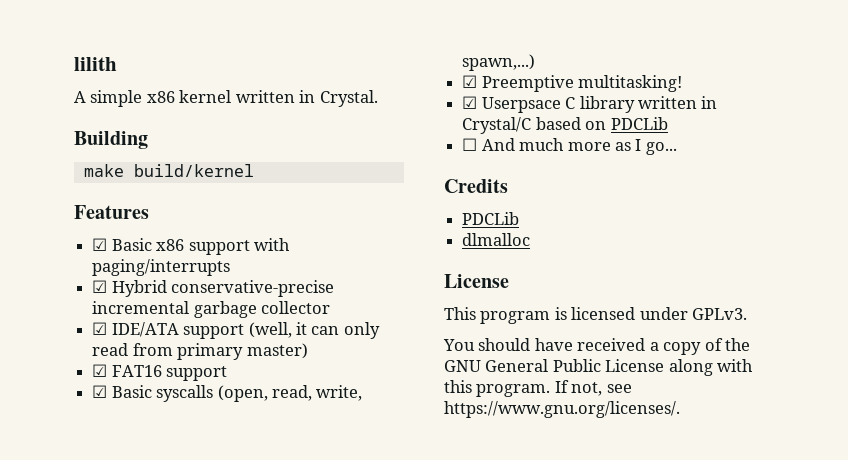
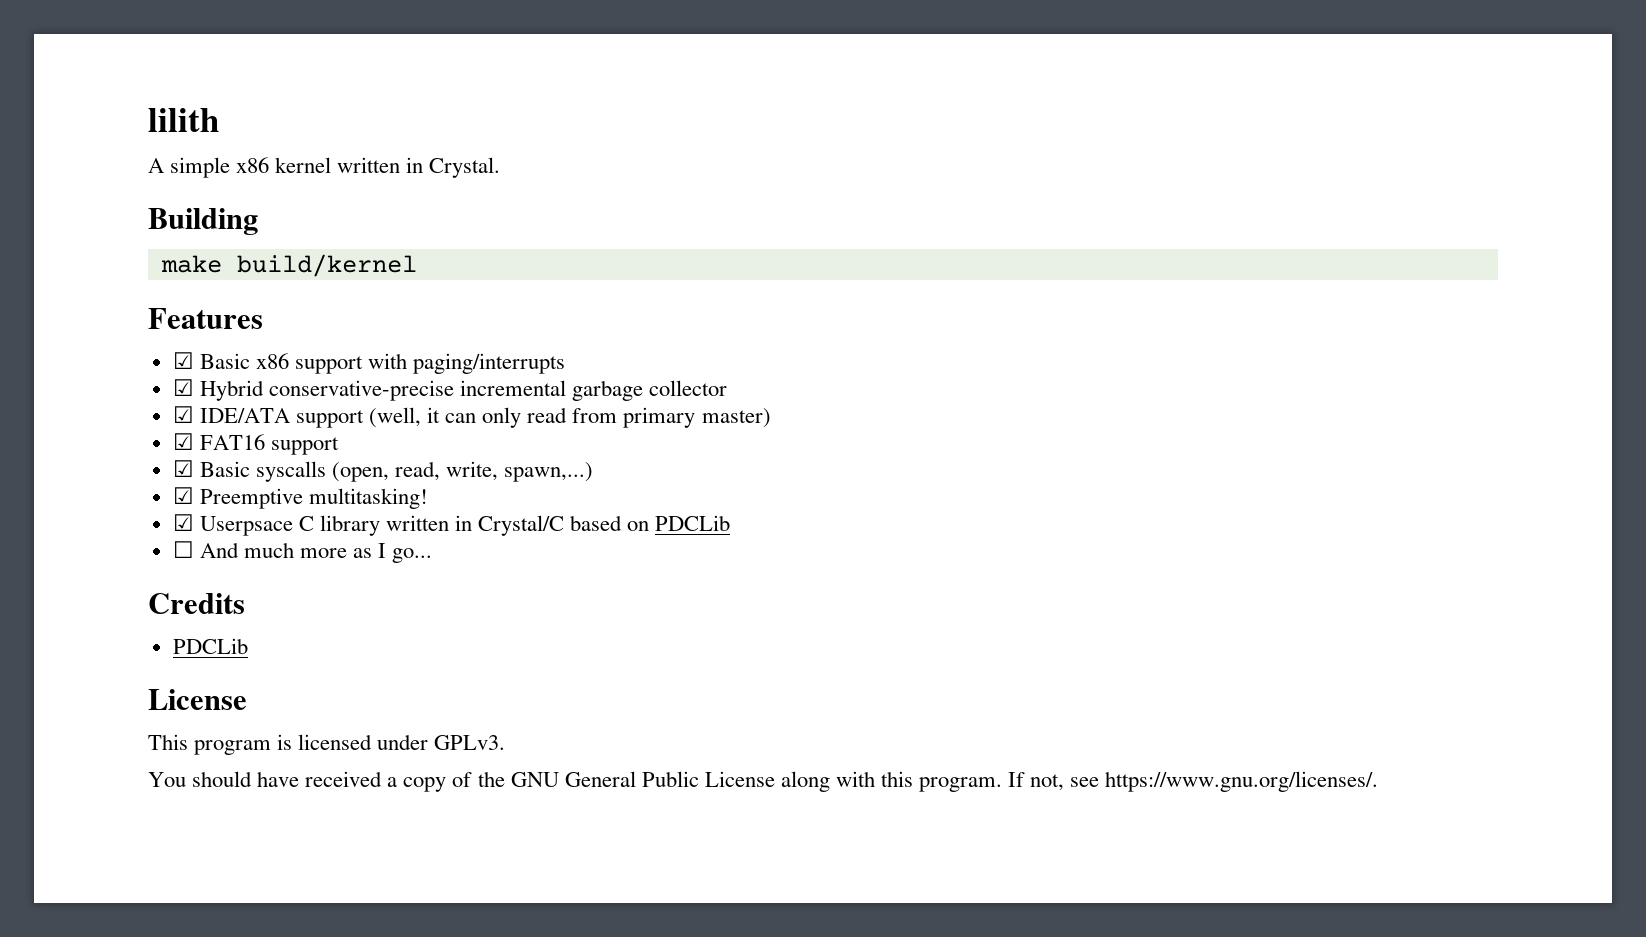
[462,233,531,246] // dlmalloc -> (248, 646) none

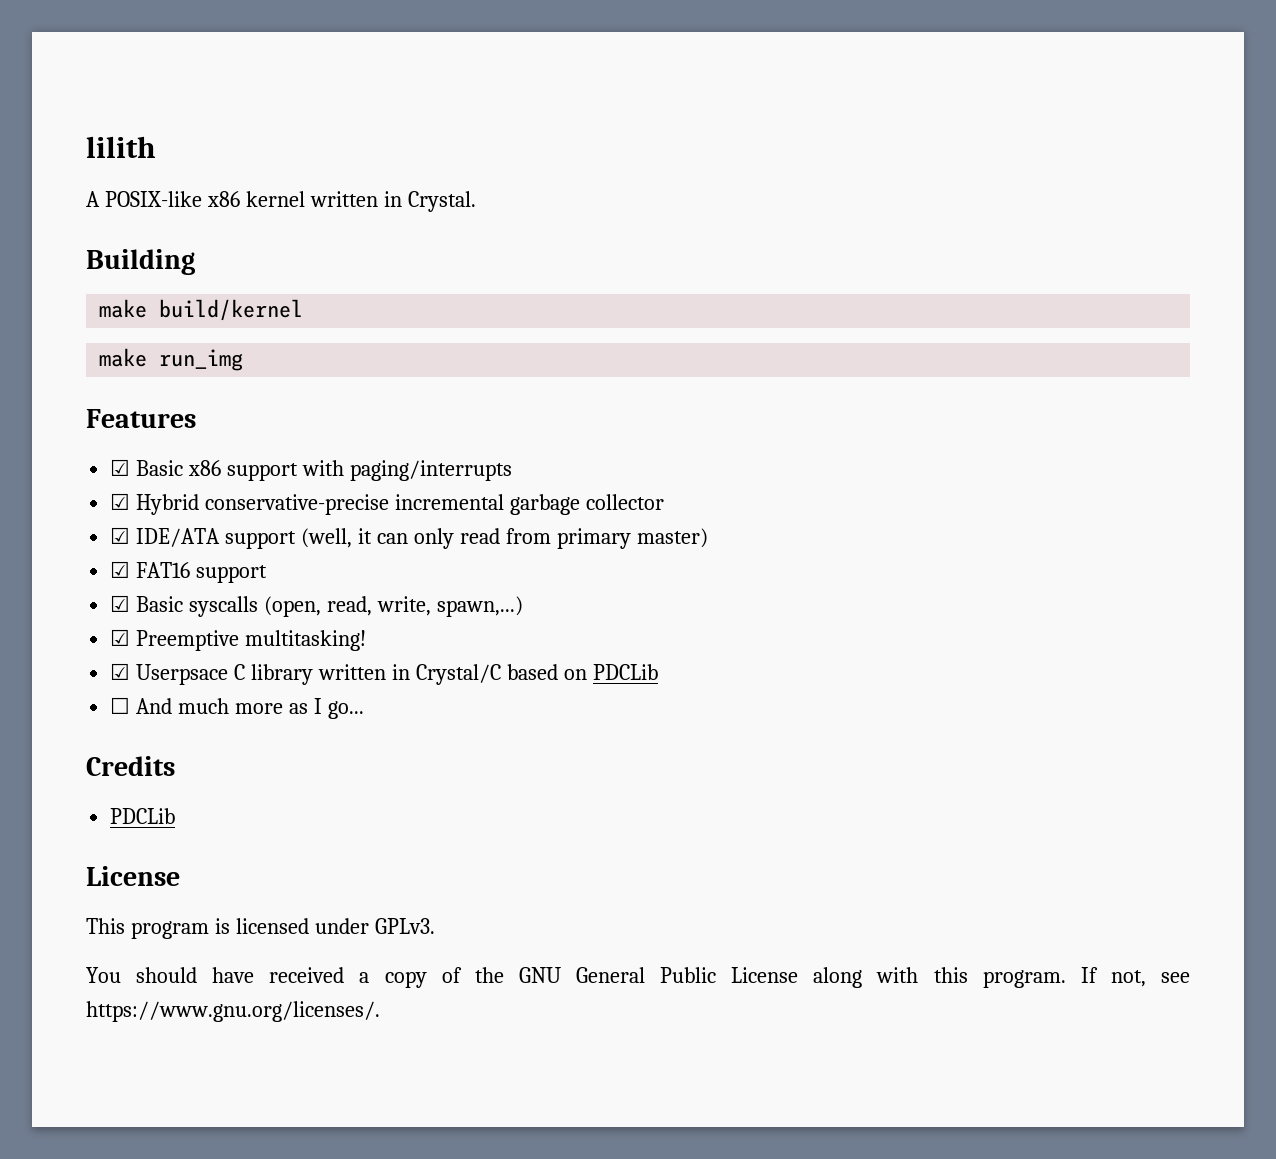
[170,157,231,178] simple -> [104,191,202,207] POSIX-like
(417, 265) none -> [99,348,244,371] // make run_img

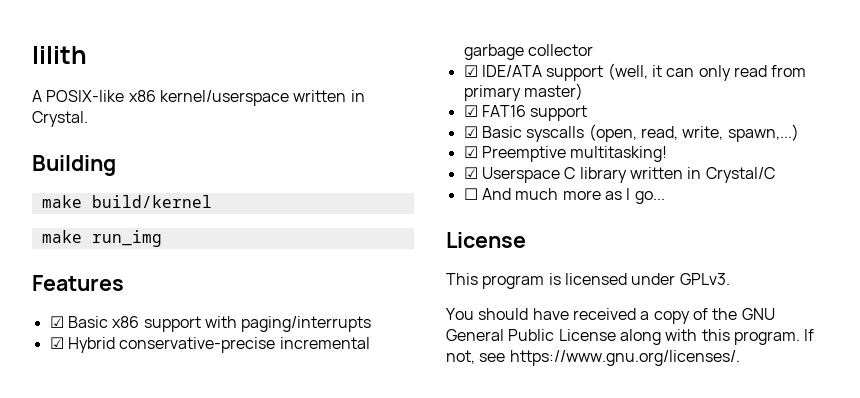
[245,191,305,207] kernel -> [159,90,289,106] kernel/userspace
[136,664,229,685] Userpsace -> [481,167,560,183] Userspace
[506,664,658,680] based on PDCLib -> (775, 175) none
[86,756,175,776] [110,808,176,824] // Credits // PDCLib -> (665, 197) none

